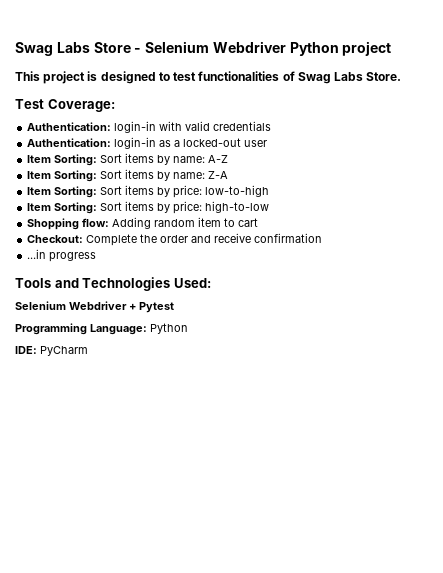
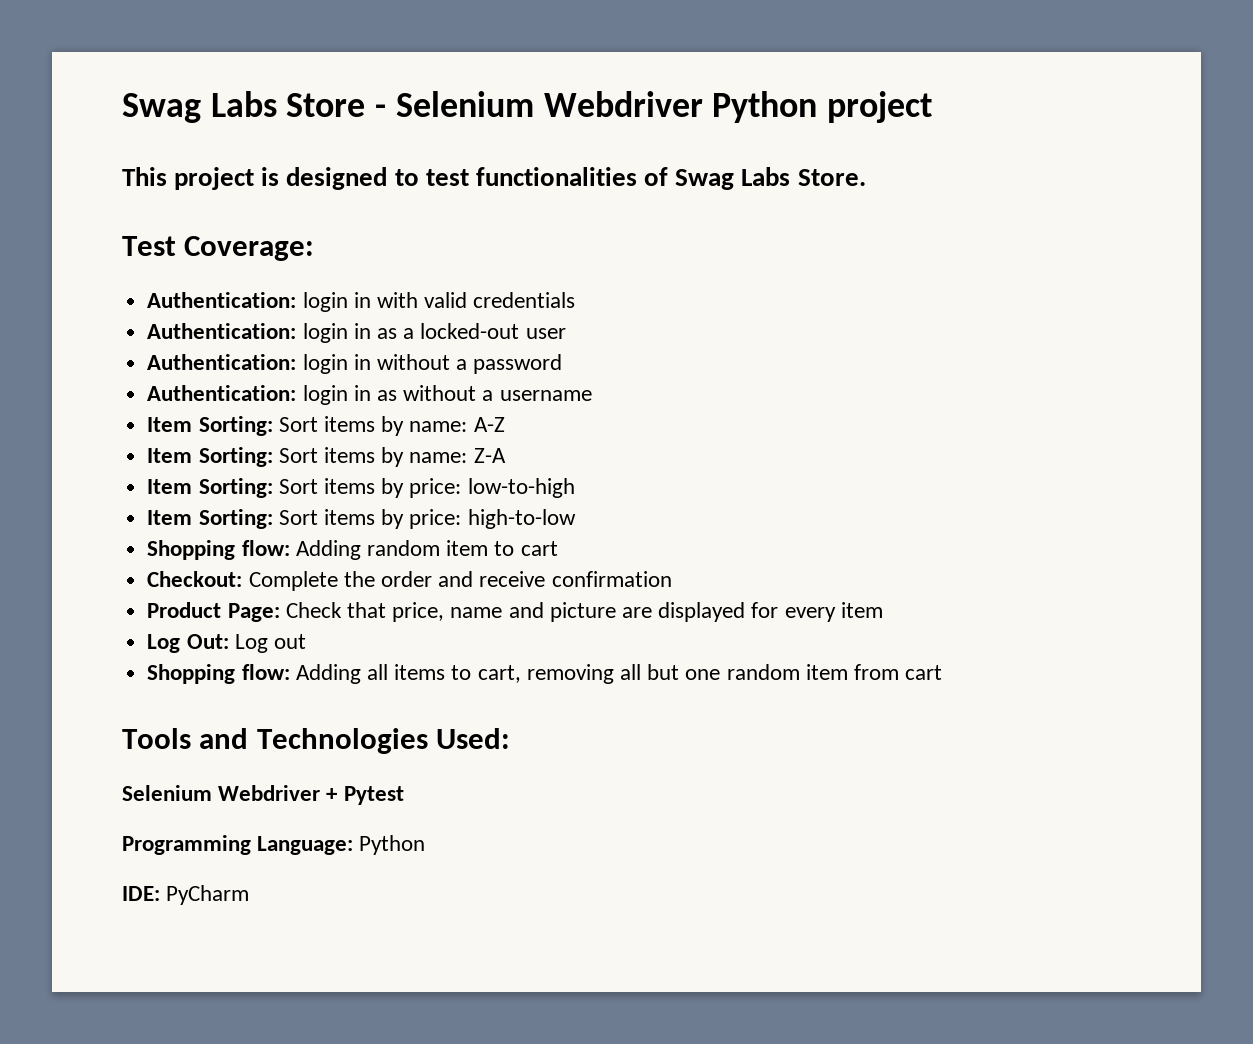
[114,121,157,133] login-in -> [302,292,371,312] login in
[114,137,157,149] login-in -> [302,323,371,343] login in
(268, 143) none -> [147,354,563,374] [147,385,592,405] // Authentication: login in without a password // Authentication: login in as without a username
[27,249,97,262] ...in progress -> [147,602,883,622] [147,634,306,653] [147,664,943,684] Product Page: Check that price, name and picture are displayed for every item // Log Out: Log out // Shopping flow: Adding all items to cart, removing all but one random item from cart

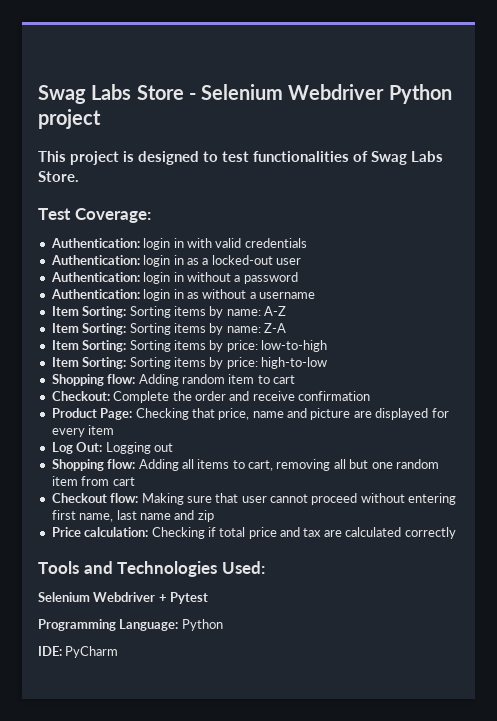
[278,417,318,432] Sort -> [129,306,171,318] Sorting
[278,448,318,463] Sort -> [129,323,171,335] Sorting
[278,479,318,494] Sort -> [129,340,171,352] Sorting
[278,510,318,525] Sort -> [129,357,171,369] Sorting
[285,602,342,618] Check -> [135,408,189,420] Checking
[234,634,268,653] Log -> [105,442,151,454] Logging
(943, 672) none -> [51,493,457,505] [51,510,214,522] [51,527,456,539] // Checkout flow: Making sure that user cannot proceed without entering first name, last name and zip // Price calculation: Checking if total price and tax are calculated correctly

